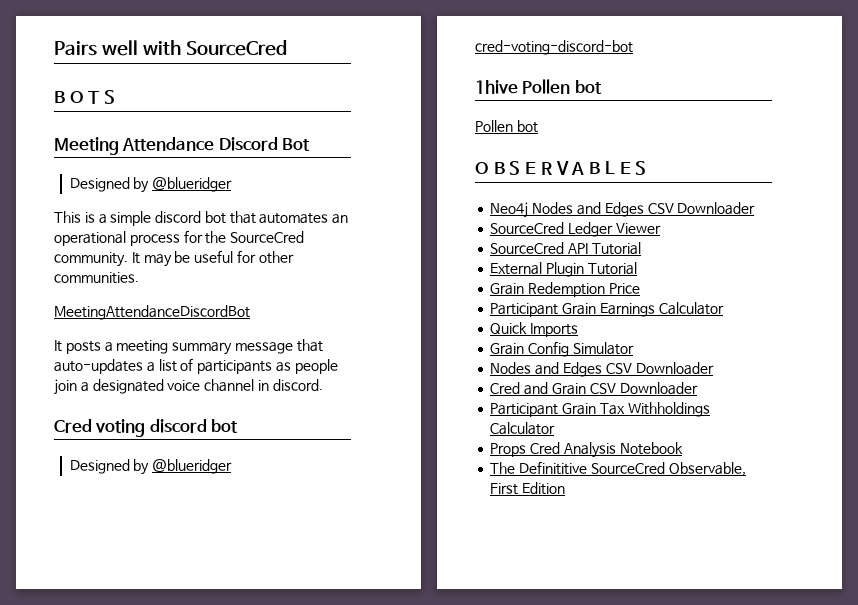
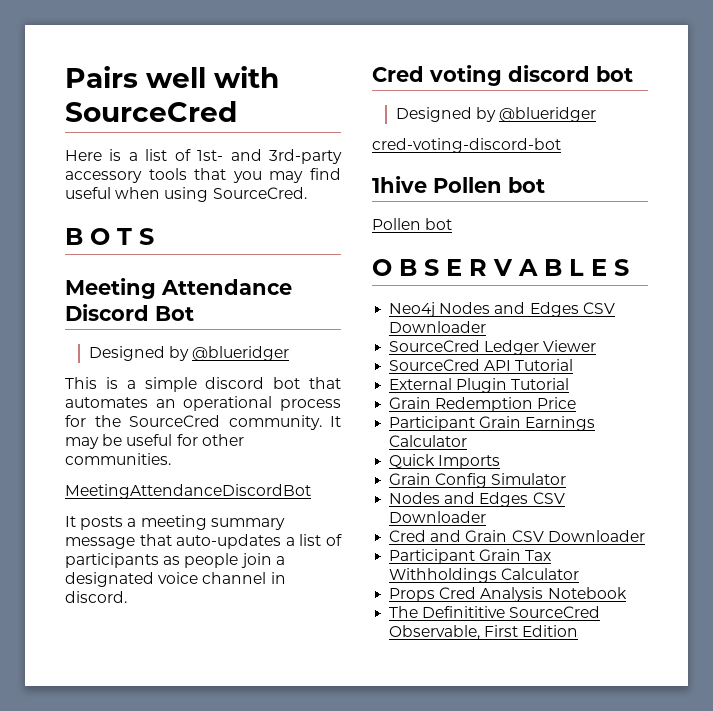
(288, 48) none -> [65,149,342,164] [65,168,341,183] [65,187,307,202] // Here is a list of 1st- and 3rd-party accessory tools that you may find useful when using SourceCred.

